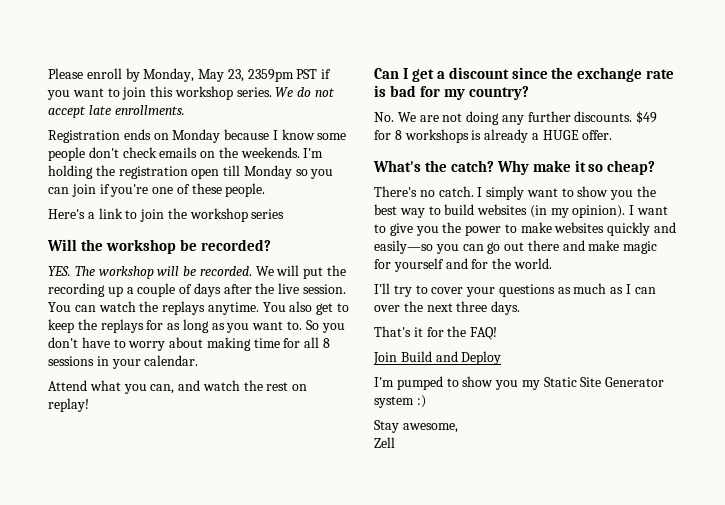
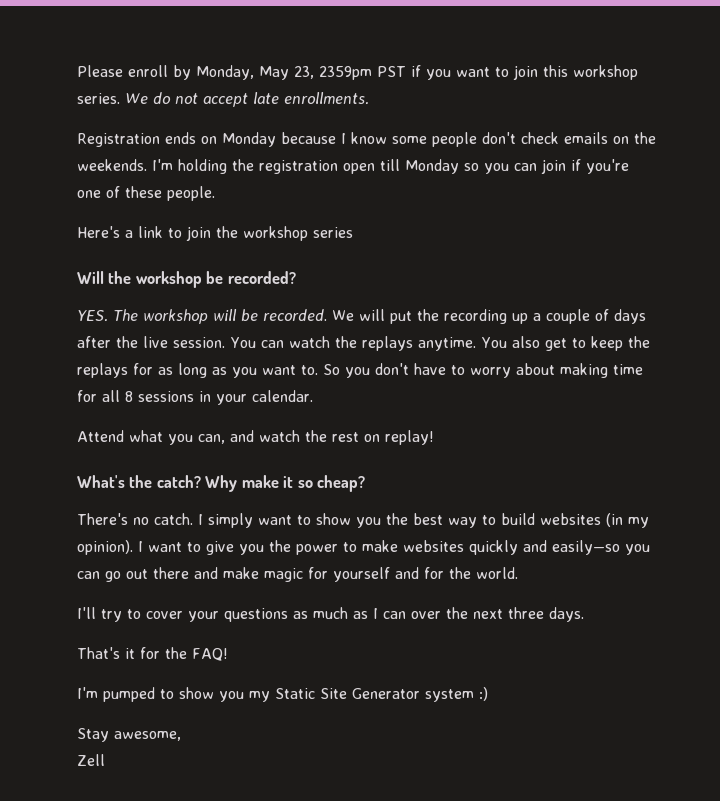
[374,67,675,82] [374,85,529,100] [374,111,658,125] [374,129,613,143] // Can I get a discount since the exchange rate is bad for my country? // No. We are not doing any further discounts. $49 for 8 workshops is already a HUGE offer. -> (434, 437) none
[373,351,502,365] // Join Build and Deploy -> (228, 654) none

